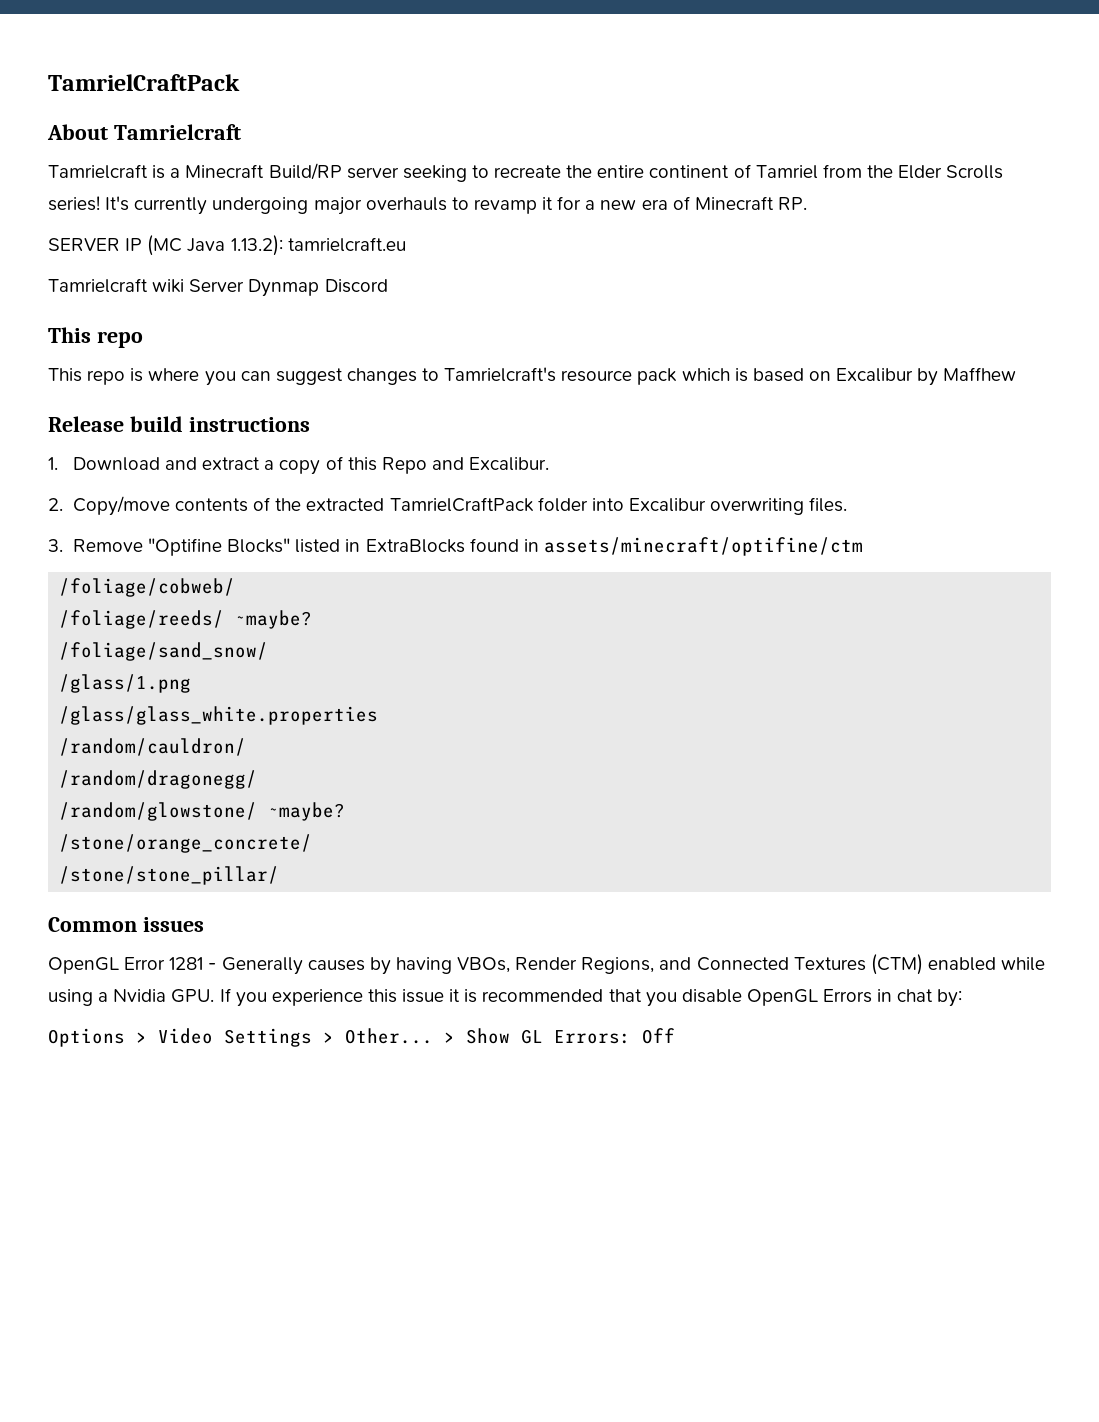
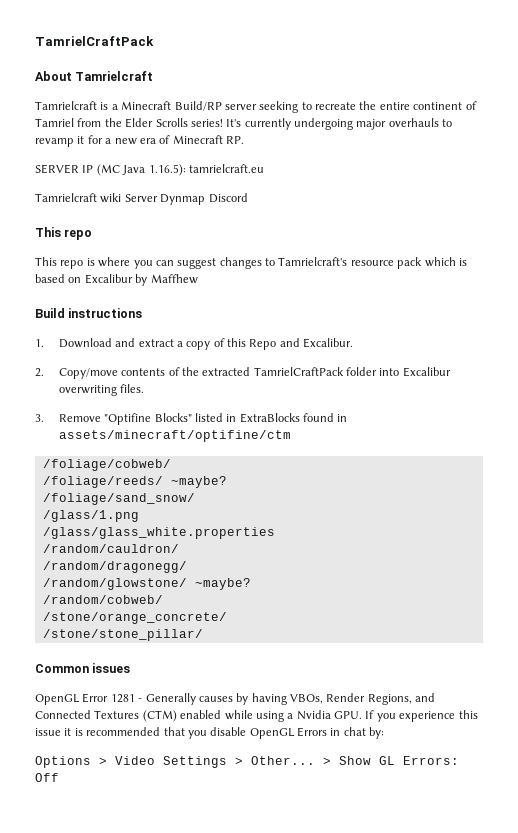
[230,235,283,256] 1.13.2): -> [148,164,186,176] 1.16.5):
[48,416,183,432] Release build -> [35,308,65,318] Build
(346, 811) none -> [42,595,163,604] // /random/cobweb/

